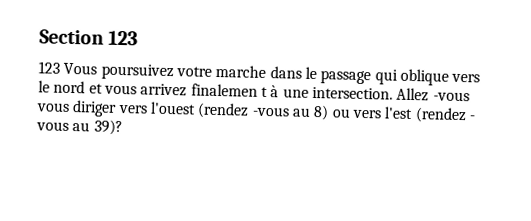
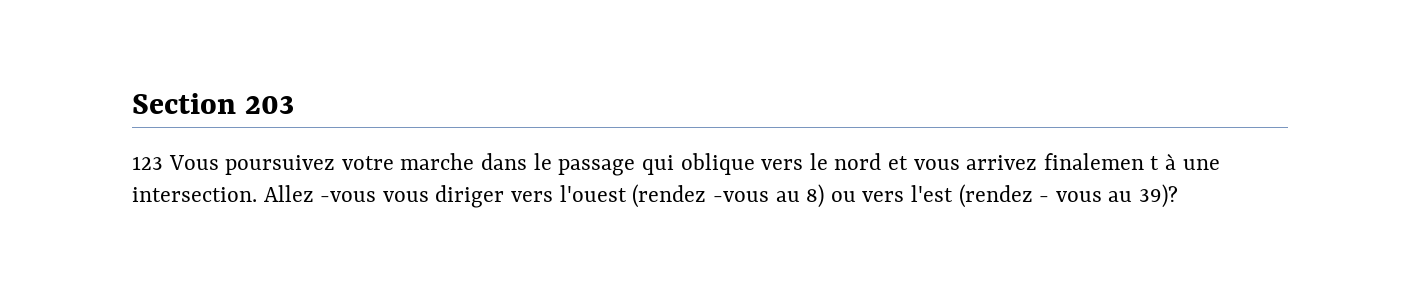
[108,30,139,46] 123 -> [245,96,295,114] 203

